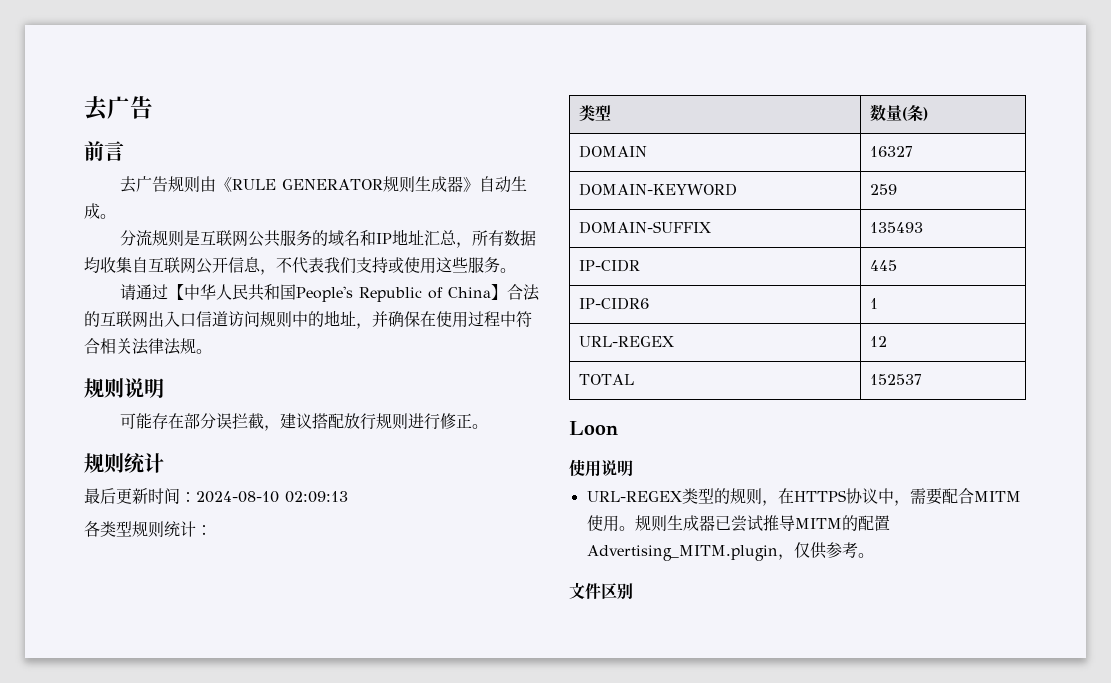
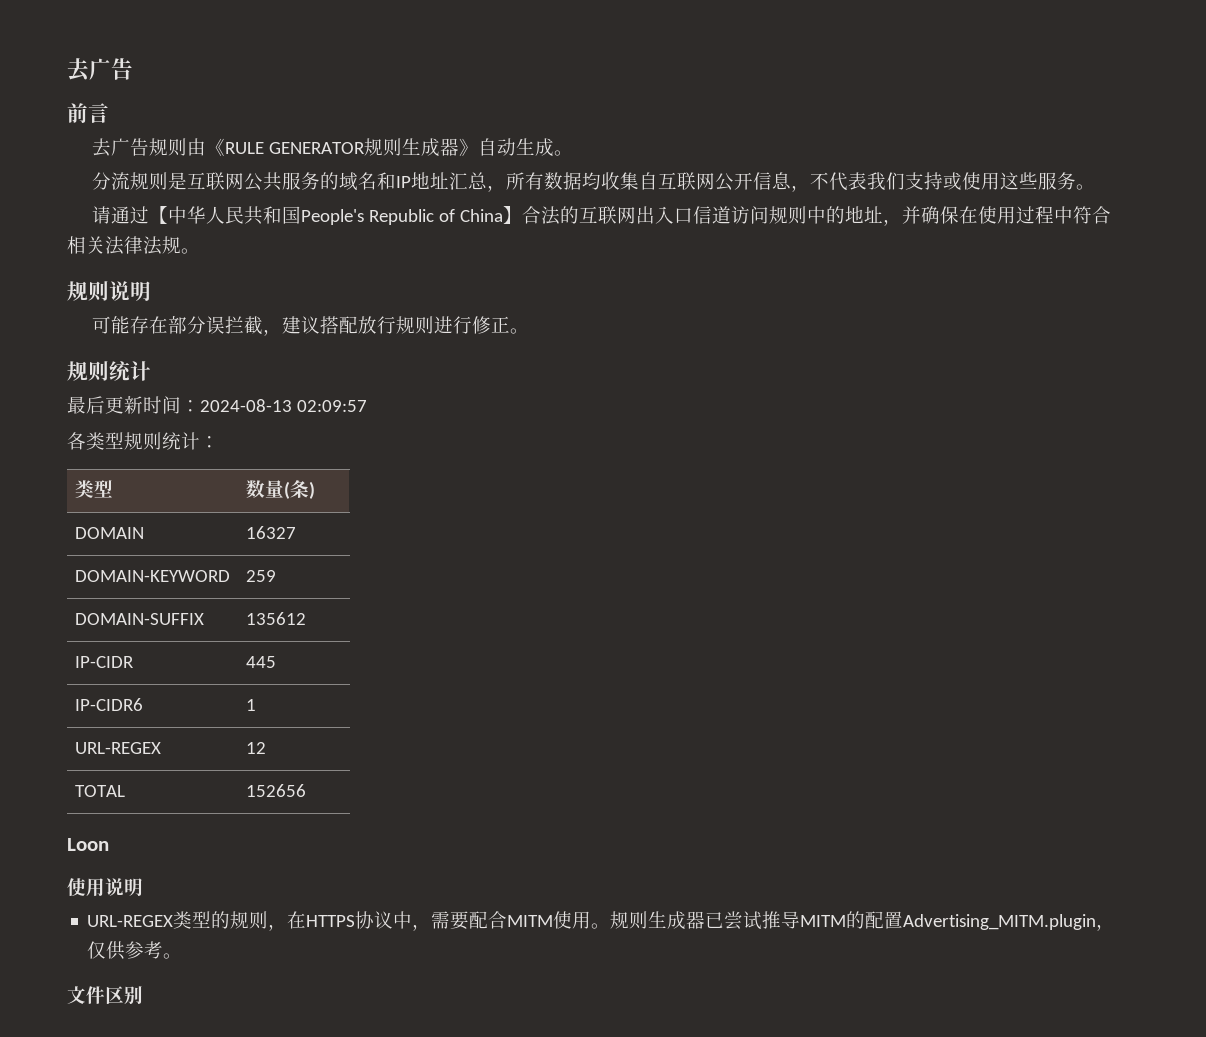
[196,491,348,503] 2024-08-10 02:09:13 -> [200,399,367,412] 2024-08-13 02:09:57
[870,222,924,233] 135493 -> [245,612,306,625] 135612
[870,374,923,385] 152537 -> [245,784,306,797] 152656

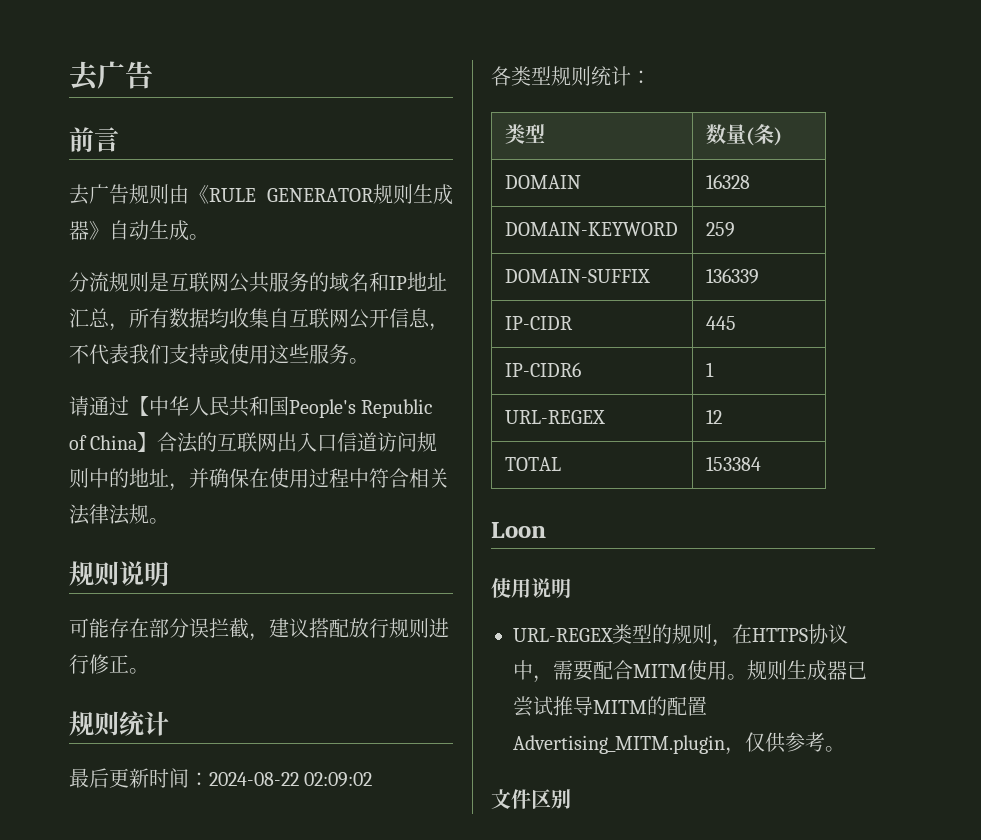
[200,399,367,412] 2024-08-13 02:09:57 -> [209,772,373,787] 2024-08-22 02:09:02
[245,526,296,539] 16327 -> [705,174,750,189] 16328
[245,612,306,625] 135612 -> [705,268,759,284] 136339
[245,784,306,797] 152656 -> [705,456,761,471] 153384

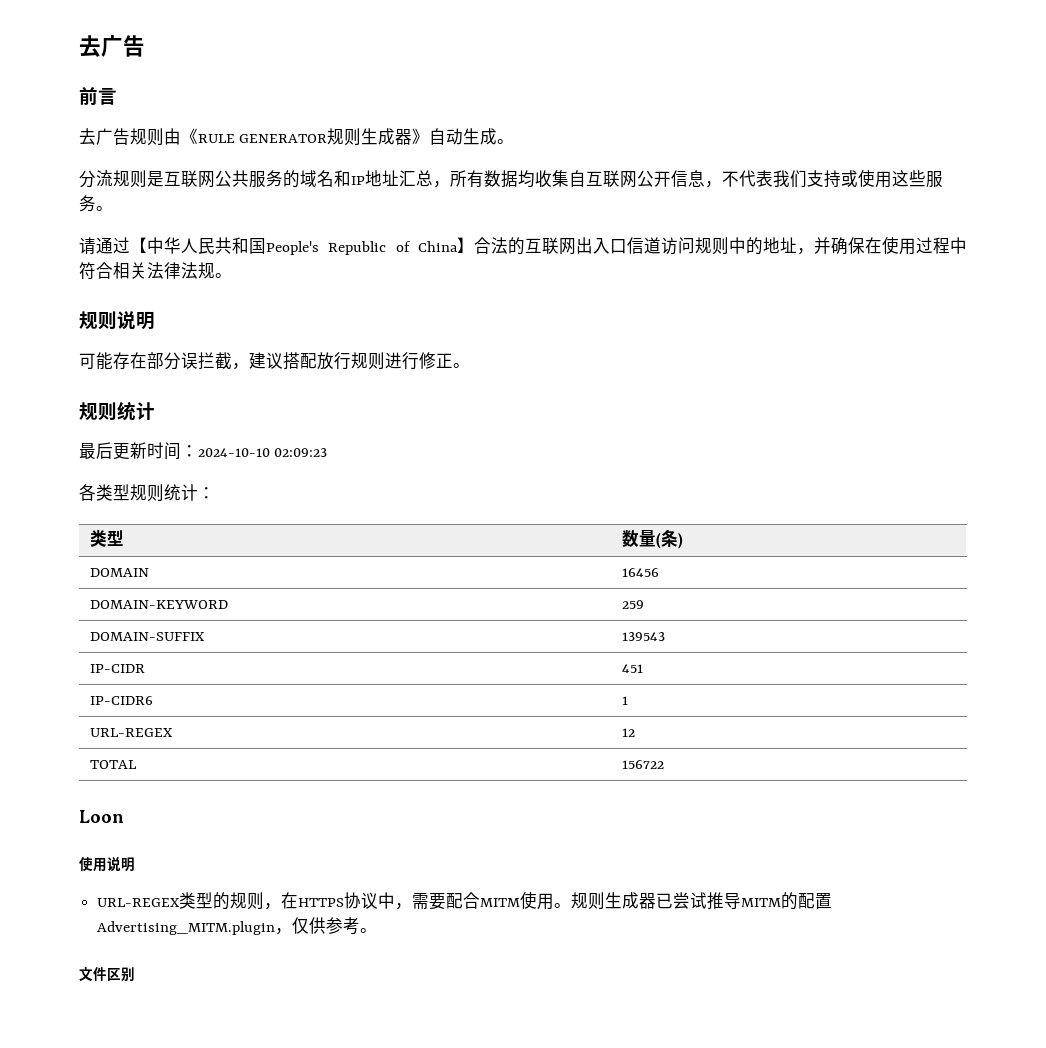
[209,772,373,787] 2024-08-22 02:09:02 -> [198,448,328,457] 2024-10-10 02:09:23
[705,174,750,189] 16328 -> [622,568,660,577] 16456
[705,268,759,284] 136339 -> [622,632,666,641] 139543
[705,316,736,330] 445 -> [622,664,644,673] 451
[705,456,761,471] 153384 -> [622,760,665,769] 156722

